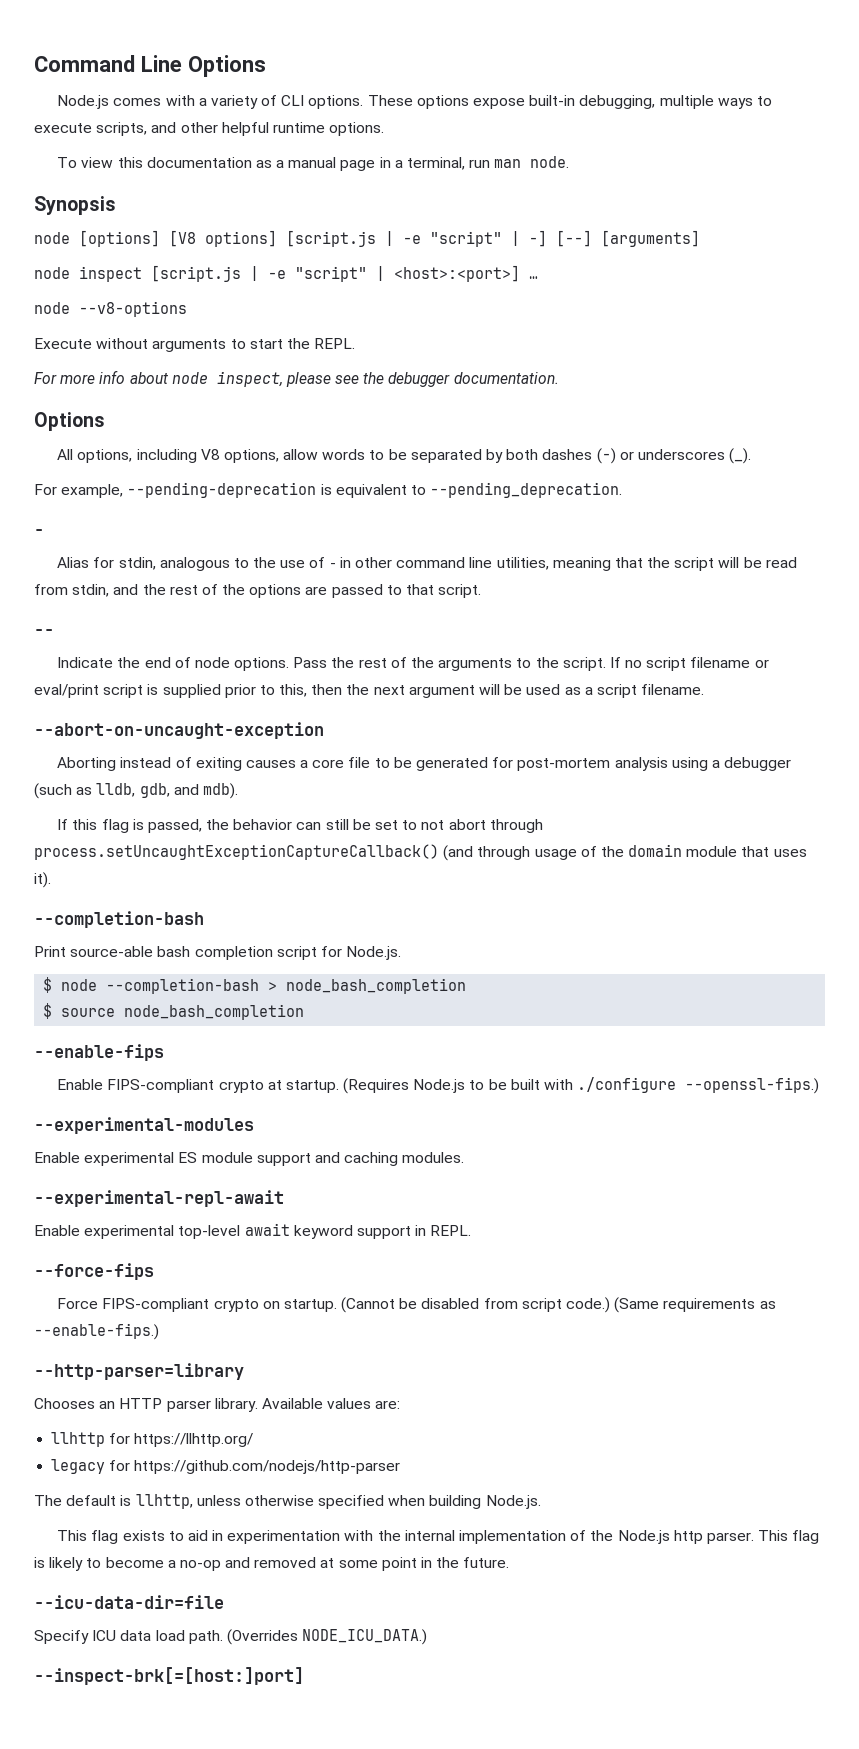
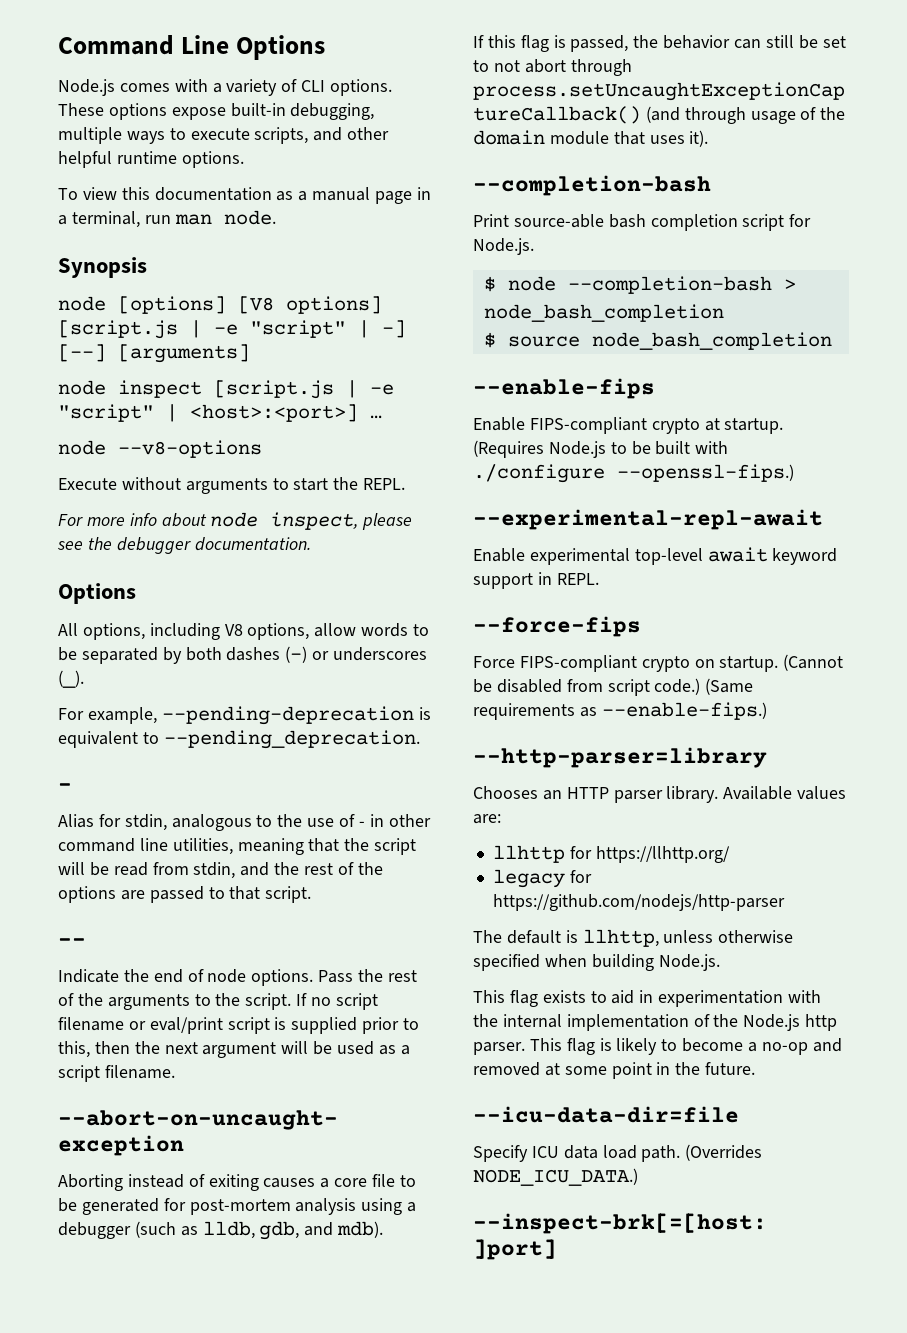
[34,1117,254,1134] [34,1152,465,1166] // --experimental-modules // Enable experimental ES module support and caching modules. -> (794, 473) none

